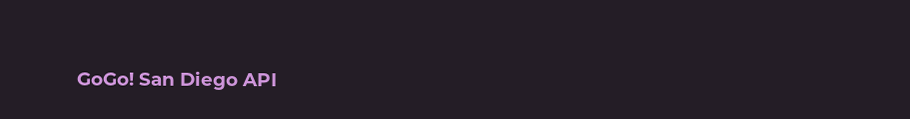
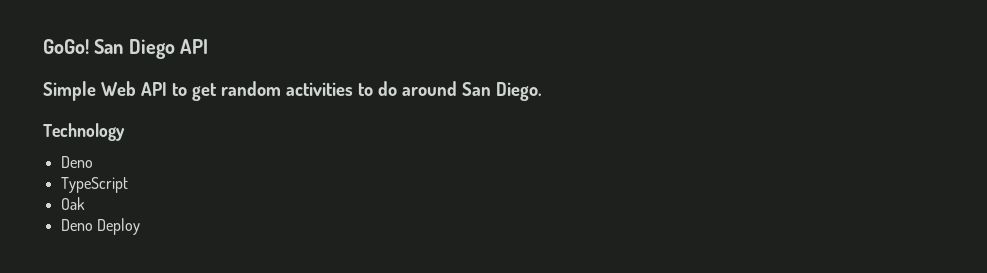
(277, 80) none -> [43,81,542,101] [43,123,125,141] [60,156,93,168] [60,177,128,193] [60,197,85,210] [60,218,140,235] // Simple Web API to get random activities to do around San Diego. // Technology // Deno // TypeScript // Oak // Deno Deploy

